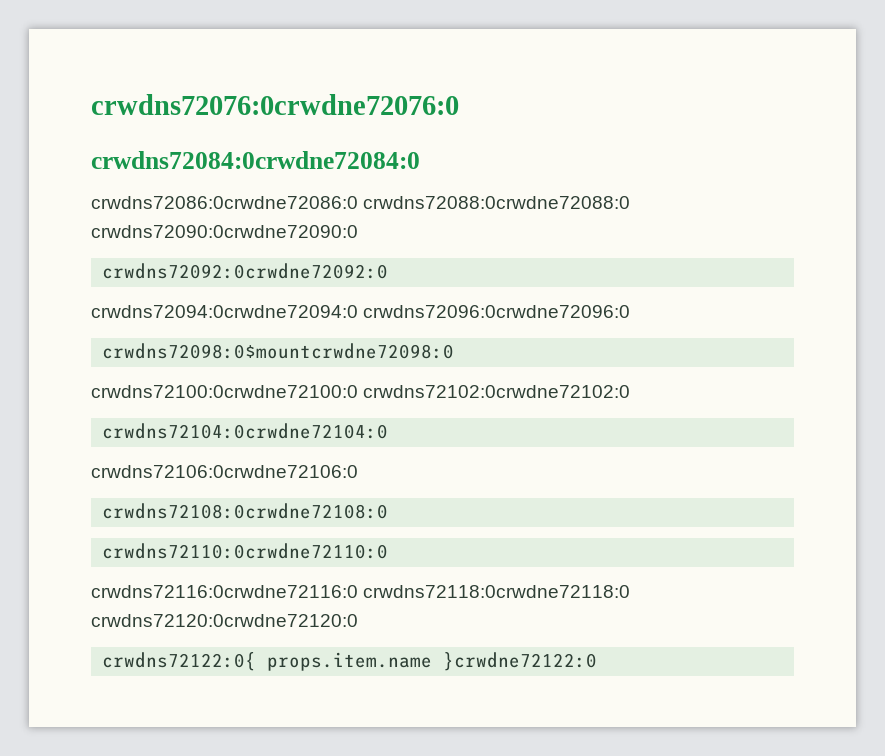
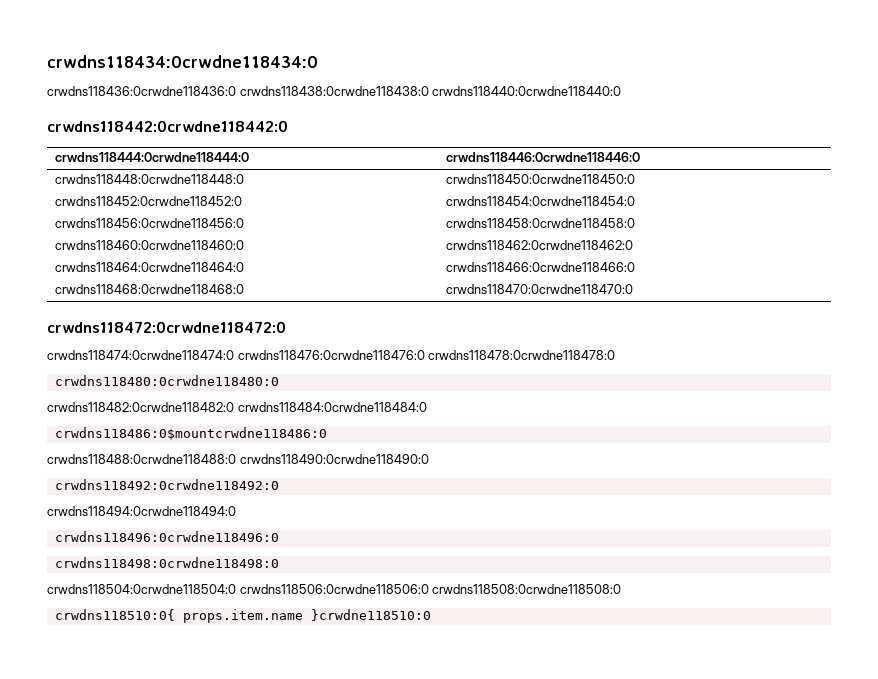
[91,94,459,115] [91,151,420,169] [91,196,631,209] [91,225,358,238] [102,263,389,279] [91,305,631,318] [102,343,455,359] [91,385,631,398] [102,423,389,439] [91,465,358,478] [102,503,389,519] [102,543,389,559] [91,585,631,598] [91,614,358,627] [102,652,598,671] crwdns72076:0crwdne72076:0 // crwdns72084:0crwdne72084:0 // crwdns72086:0crwdne72086:0 crwdns72088:0crwdne72088:0 crwdns72090:0crwdne72090:0 // crwdns72092:0crwdne72092:0 // crwdns72094:0crwdne72094:0 crwdns72096:0crwdne72096:0 // crwdns72098:0$mountcrwdne72098:0 // crwdns72100:0crwdne72100:0 crwdns72102:0crwdne72102:0 // crwdns72104:0crwdne72104:0 // crwdns72106:0crwdne72106:0 // crwdns72108:0crwdne72108:0 // crwdns72110:0crwdne72110:0 // crwdns72116:0crwdne72116:0 crwdns72118:0crwdne72118:0 crwdns72120:0crwdne72120:0 // crwdns72122:0{ props.item.name }crwdne72122:0 -> [47,55,318,68] [47,86,622,96] [47,120,288,132] [54,152,249,163] [445,152,640,163] [54,174,244,184] [445,174,635,184] [54,196,242,206] [445,196,635,206] [54,218,244,228] [445,218,635,228] [54,240,244,250] [445,240,633,250] [54,262,244,272] [445,262,635,272] [54,284,244,294] [445,284,633,294] [47,321,286,333] [47,350,616,360] [54,375,279,386] [47,402,427,412] [54,427,327,440] [47,454,429,464] [54,479,279,490] [47,506,236,516] [54,531,279,542] [54,557,279,568] [47,584,622,594] [54,609,431,623] crwdns118434:0crwdne118434:0 // crwdns118436:0crwdne118436:0 crwdns118438:0crwdne118438:0 crwdns118440:0crwdne118440:0 // crwdns118442:0crwdne118442:0 // crwdns118444:0crwdne118444:0 | crwdns118446:0crwdne118446:0 // crwdns118448:0crwdne118448:0 | crwdns118450:0crwdne118450:0 // crwdns118452:0crwdne118452:0 | crwdns118454:0crwdne118454:0 // crwdns118456:0crwdne118456:0 | crwdns118458:0crwdne118458:0 // crwdns118460:0crwdne118460:0 | crwdns118462:0crwdne118462:0 // crwdns118464:0crwdne118464:0 | crwdns118466:0crwdne118466:0 // crwdns118468:0crwdne118468:0 | crwdns118470:0crwdne118470:0 // crwdns118472:0crwdne118472:0 // crwdns118474:0crwdne118474:0 crwdns118476:0crwdne118476:0 crwdns118478:0crwdne118478:0 // crwdns118480:0crwdne118480:0 // crwdns118482:0crwdne118482:0 crwdns118484:0crwdne118484:0 // crwdns118486:0$mountcrwdne118486:0 // crwdns118488:0crwdne118488:0 crwdns118490:0crwdne118490:0 // crwdns118492:0crwdne118492:0 // crwdns118494:0crwdne118494:0 // crwdns118496:0crwdne118496:0 // crwdns118498:0crwdne118498:0 // crwdns118504:0crwdne118504:0 crwdns118506:0crwdne118506:0 crwdns118508:0crwdne118508:0 // crwdns118510:0{ props.item.name }crwdne118510:0

